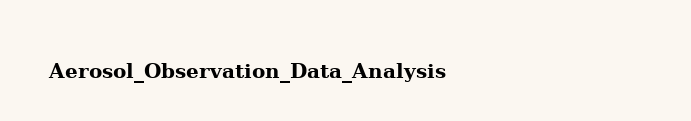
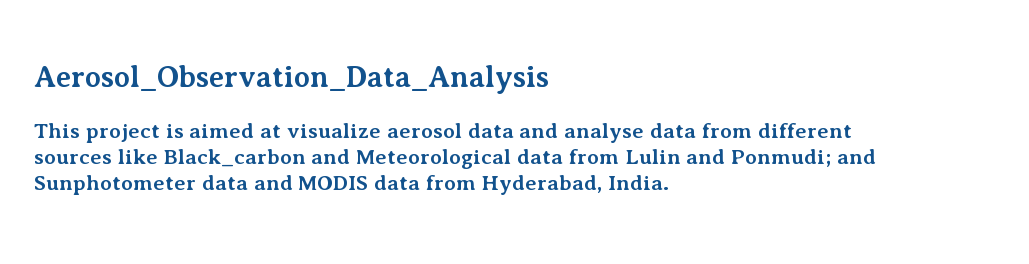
(446, 73) none -> [34,123,852,143] [34,149,877,169] [34,175,669,195] // This project is aimed at visualize aerosol data and analyse data from different sources like Black_carbon and Meteorological data from Lulin and Ponmudi; and Sunphotometer data and MODIS data from Hyderabad, India.

